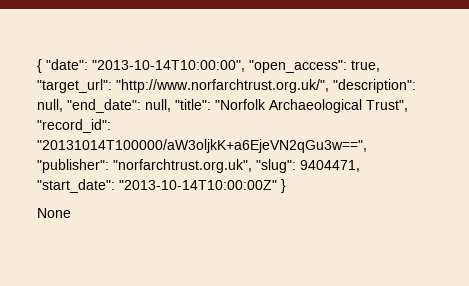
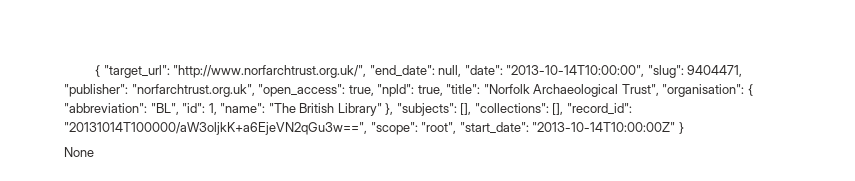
[37,59,380,73] [37,79,416,93] [37,99,408,113] [37,119,111,133] [37,139,367,153] [37,159,360,173] { "date": "2013-10-14T10:00:00", "open_access": true, "target_url": "http://www.norfarchtrust.org.uk/", "description": null, "end_date": null, "title": "Norfolk Archaeological Trust", "record_id": "20131014T100000/aW3oljkK+a6EjeVN2qGu3w==", "publisher": "norfarchtrust.org.uk", "slug": 9404471, -> [95,65,743,78] [64,84,753,97] [64,103,632,116] [64,122,457,135] { "target_url": "http://www.norfarchtrust.org.uk/", "end_date": null, "date": "2013-10-14T10:00:00", "slug": 9404471, "publisher": "norfarchtrust.org.uk", "open_access": true, "npld": true, "title": "Norfolk Archaeological Trust", "organisation": { "abbreviation": "BL", "id": 1, "name": "The British Library" }, "subjects": [], "collections": [], "record_id": "20131014T100000/aW3oljkK+a6EjeVN2qGu3w==", "scope": "root",

